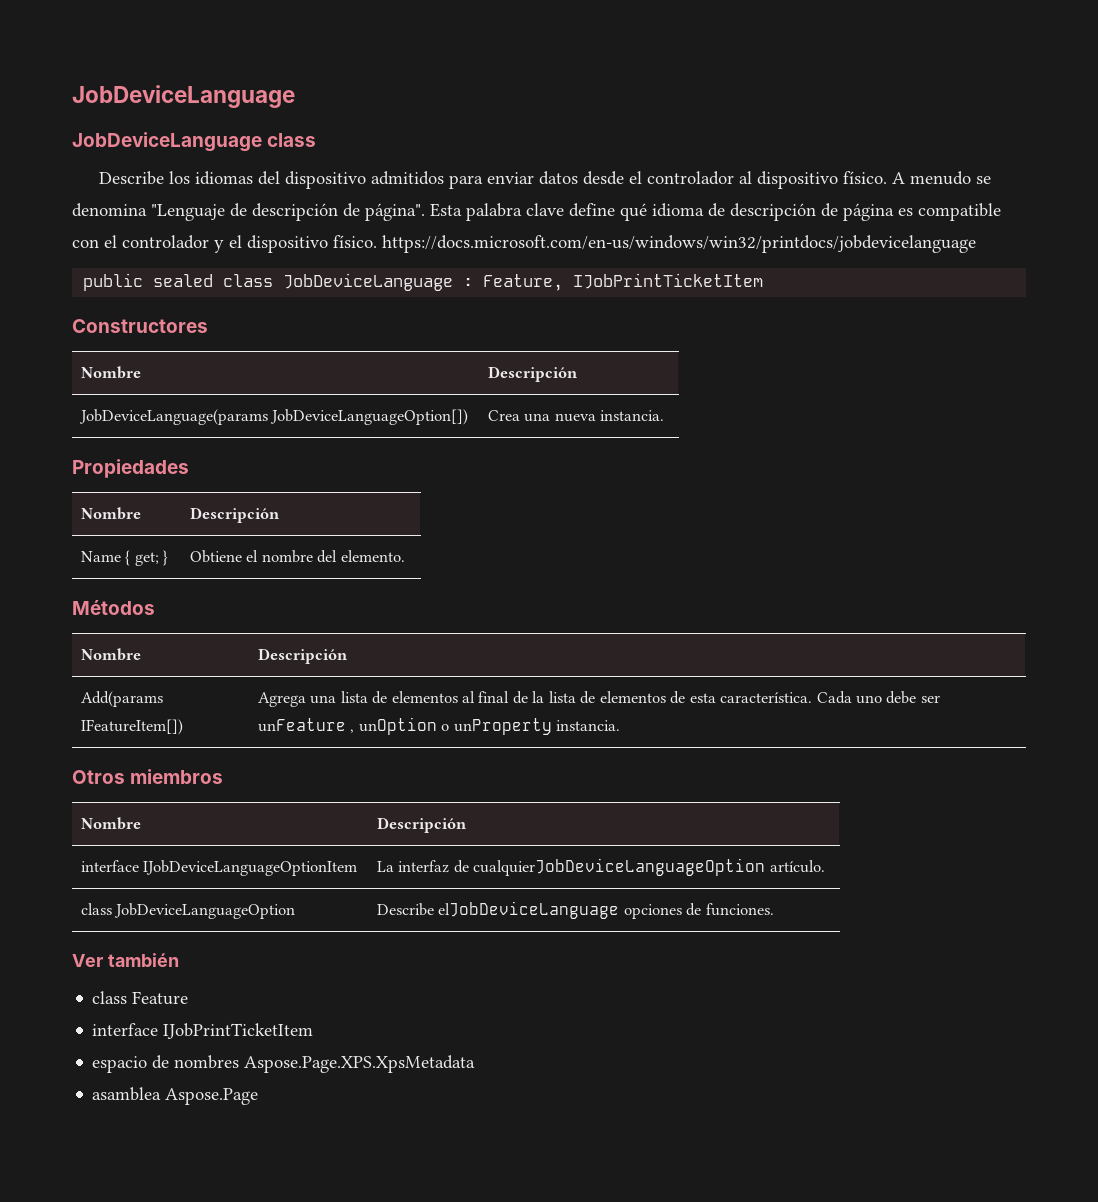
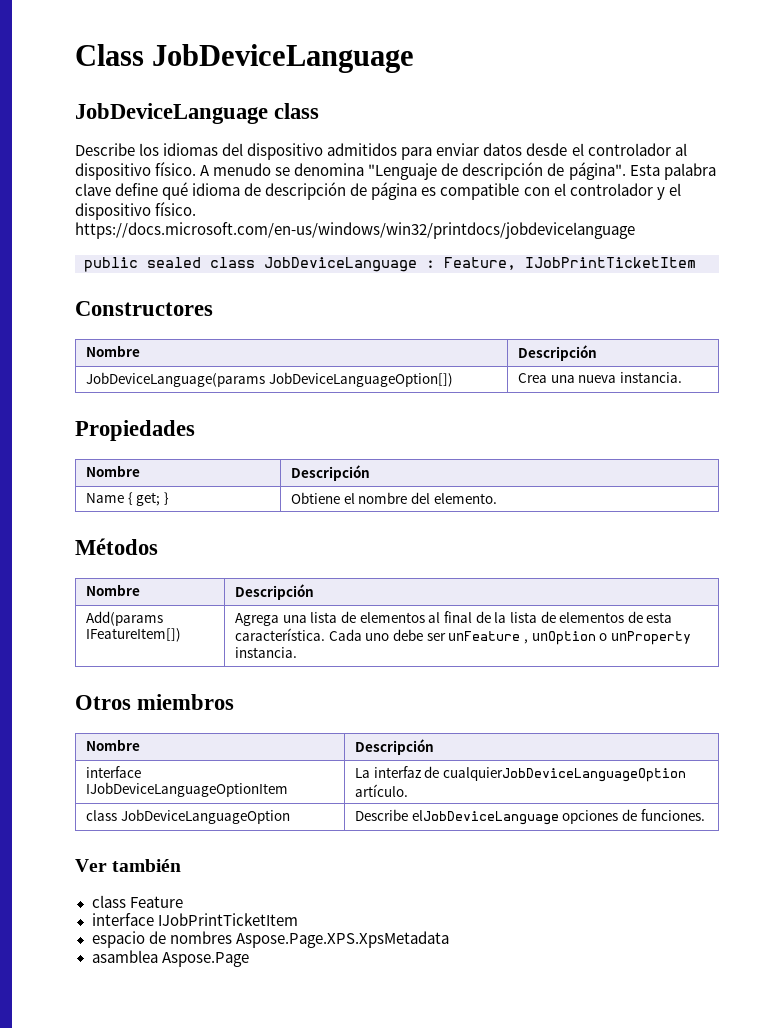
(72, 96) none -> [75,44,144,66] Class

